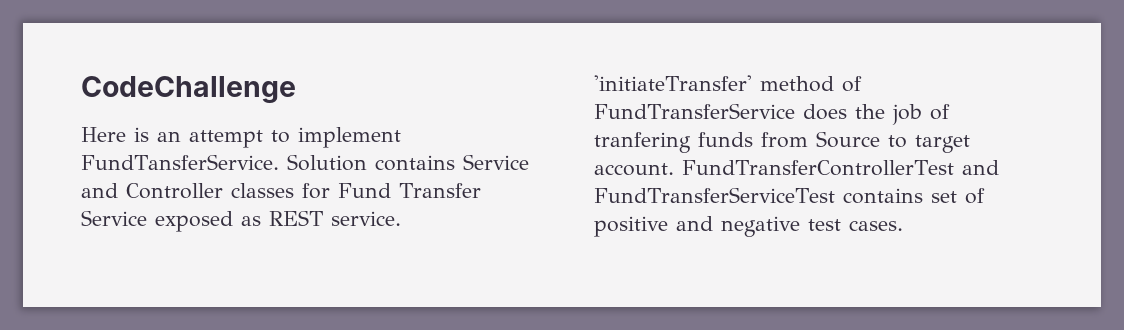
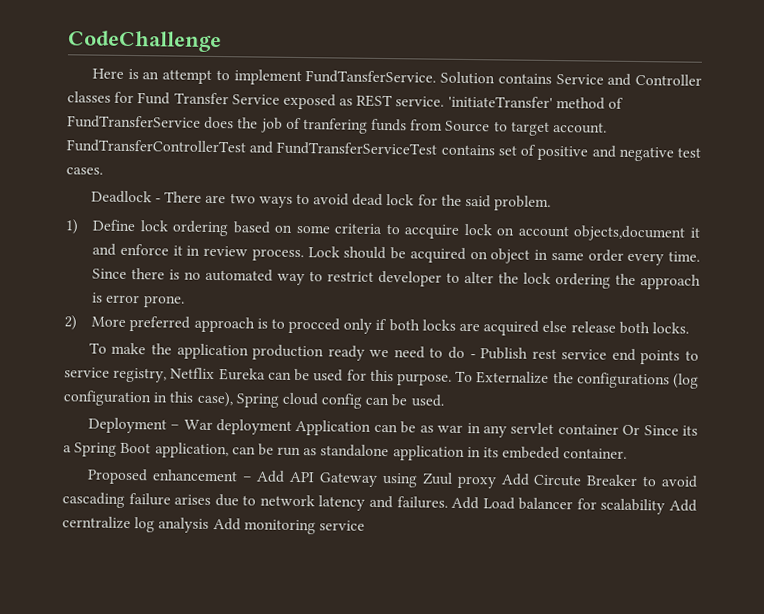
(903, 225) none -> [90,190,552,212] [65,219,701,242] [92,243,700,266] [92,268,701,290] [92,292,185,308] [64,315,689,336] [88,342,699,365] [64,367,699,389] [63,390,444,409] [87,417,699,438] [63,442,628,461] [86,468,698,489] [62,492,697,515] [62,516,365,535] // Deadlock - There are two ways to avoid dead lock for the said problem. // 1) Define lock ordering based on some criteria to accquire lock on account objects,document it and enforce it in review process. Lock should be acquired on object in same order every time. Since there is no automated way to restrict developer to alter the lock ordering the approach is error prone. // 2) More preferred approach is to procced only if both locks are acquired else release both locks. // To make the application production ready we need to do - Publish rest service end points to service registry, Netflix Eureka can be used for this purpose. To Externalize the configurations (log configuration in this case), Spring cloud config can be used. // Deployment – War deployment Application can be as war in any servlet container Or Since its a Spring Boot application, can be run as standalone application in its embeded container. // Proposed enhancement – Add API Gateway using Zuul proxy Add Circute Breaker to avoid cascading failure arises due to network latency and failures. Add Load balancer for scalability Add cerntralize log analysis Add monitoring service

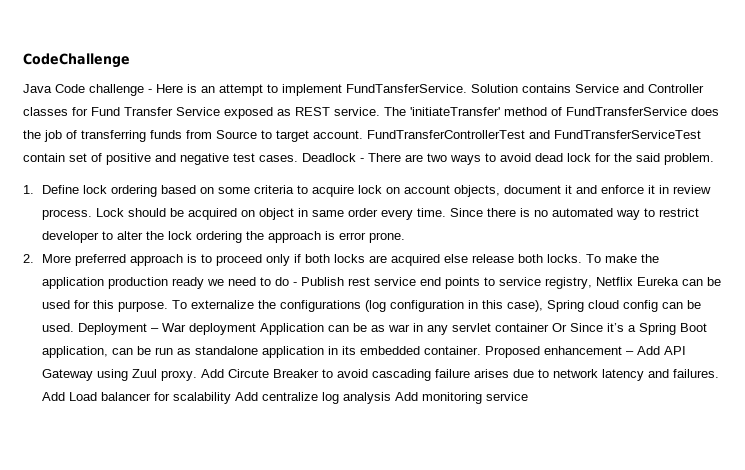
(222, 41) none -> [23,84,152,96] Java Code challenge -
(445, 101) none -> [384,107,406,116] The
[302,118,368,134] tranfering -> [81,130,146,142] transferring
[440,144,495,156] contains -> [23,153,65,162] contain
(103, 171) // -> (298, 158) none
[65,219,79,235] 1) -> [23,185,34,194] 1.
[404,224,460,239] accquire -> [312,185,355,197] acquire
[573,225,686,242] objects,document -> [454,185,562,197] objects, document
[64,315,77,331] 2) -> [23,254,34,263] 2.
[288,317,341,334] procced -> [216,254,263,266] proceed
(689, 328) // -> (583, 258) none
[476,371,550,384] Externalize -> [191,300,255,309] externalize
(444, 400) // -> (75, 327) none
[682,425,699,436] its -> [607,323,625,332] it’s
[502,446,561,460] embeded -> [360,346,421,355] embedded
(628, 453) // -> (482, 350) none
[456,475,496,489] proxy -> [161,370,198,381] proxy.
[62,516,131,530] cerntralize -> [262,392,319,401] centralize

